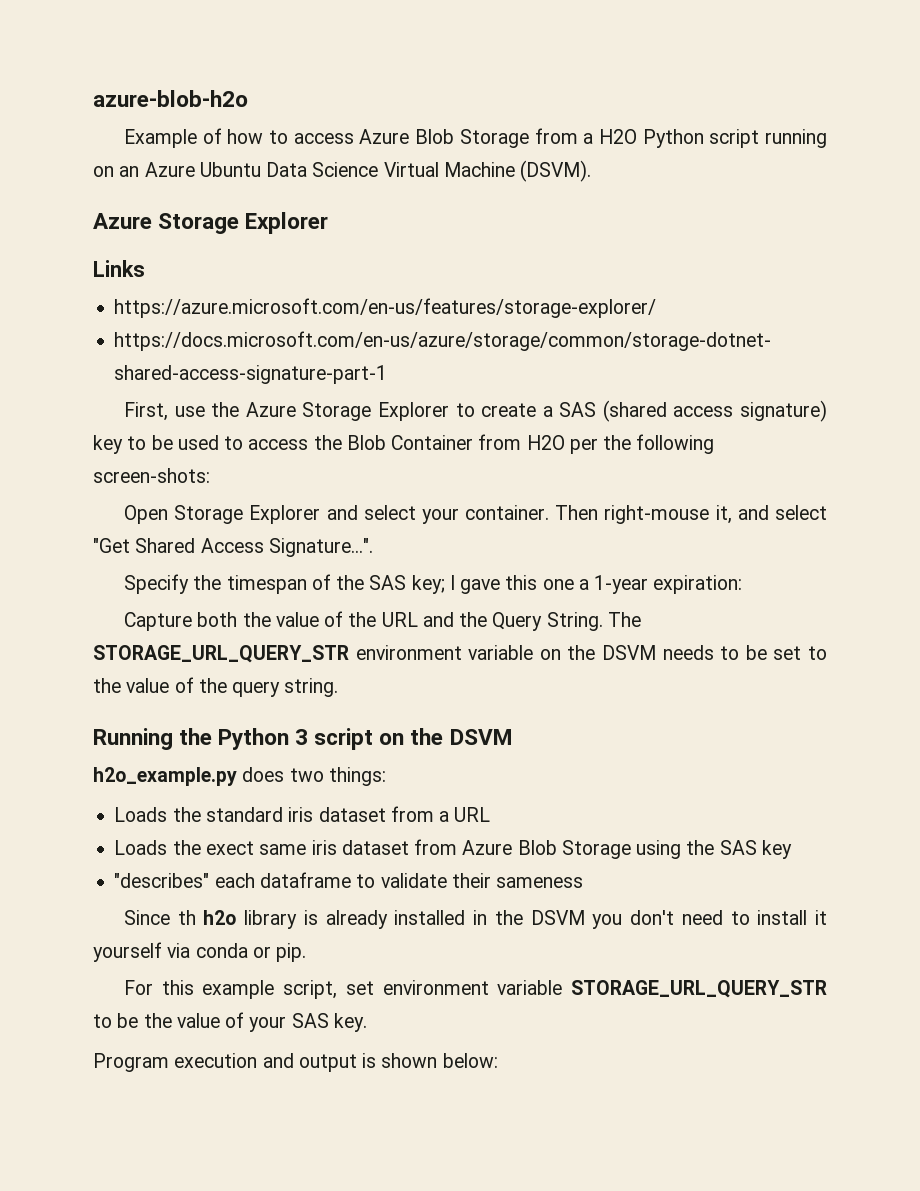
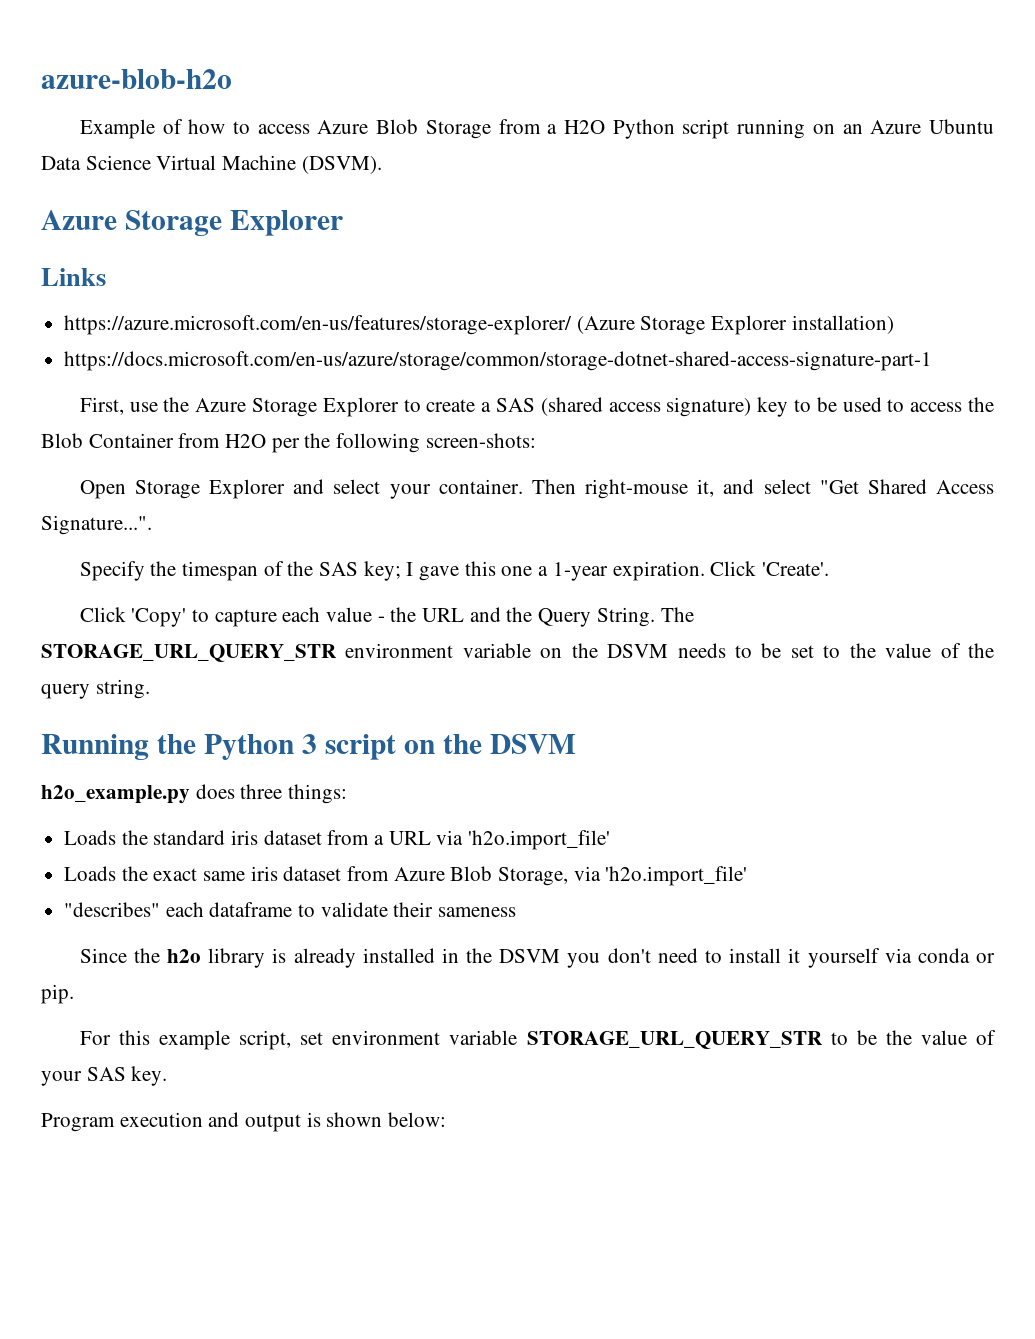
(657, 308) none -> [576,315,894,335] (Azure Storage Explorer installation)
[653,575,743,594] [124,611,344,631] expiration: // Capture both the value of -> [612,561,829,581] [79,607,385,627] expiration. Click 'Create'. // Click 'Copy' to capture each value -
[289,768,324,782] two -> [240,784,283,799] three
[114,840,254,855] // Loads the exect -> [436,830,611,850] [64,866,198,881] via 'h2o.import_file' // Loads the exact
[561,840,792,859] Storage using the SAS key -> [498,866,748,886] Storage, via 'h2o.import_file'
[177,910,196,925] th -> [133,948,160,963] the

